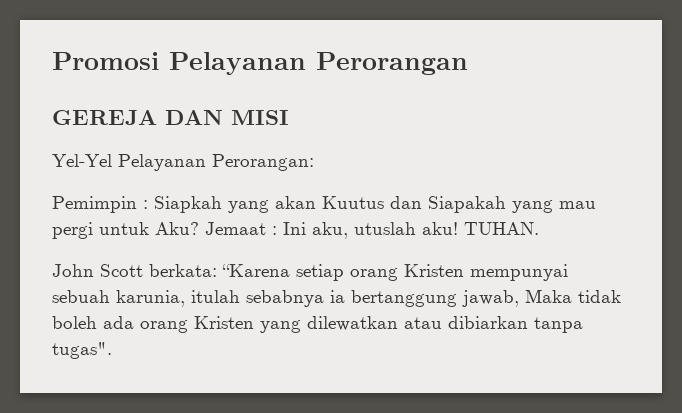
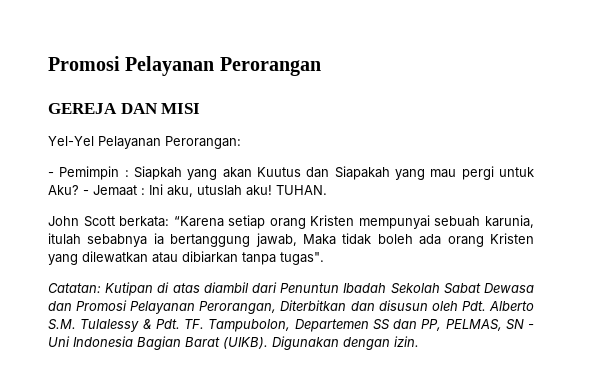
(314, 162) none -> [48,172,54,177] -
(199, 228) none -> [83,190,89,195] -
(112, 350) none -> [48,282,534,296] [48,300,534,314] [48,319,534,332] [48,336,419,350] // Catatan: Kutipan di atas diambil dari Penuntun Ibadah Sekolah Sabat Dewasa dan Promosi Pelayanan Perorangan, Diterbitkan dan disusun oleh Pdt. Alberto S.M. Tulalessy & Pdt. TF. Tampubolon, Departemen SS dan PP, PELMAS, SN - Uni Indonesia Bagian Barat (UIKB). Digunakan dengan izin.

